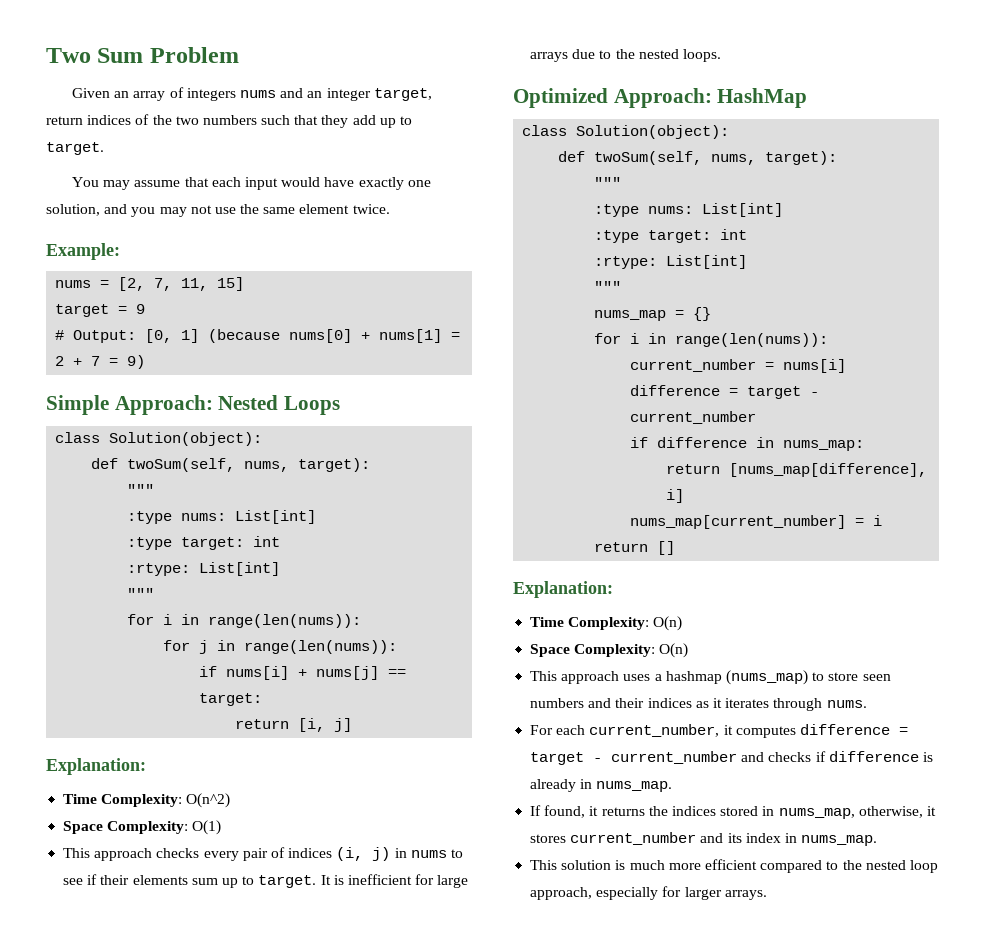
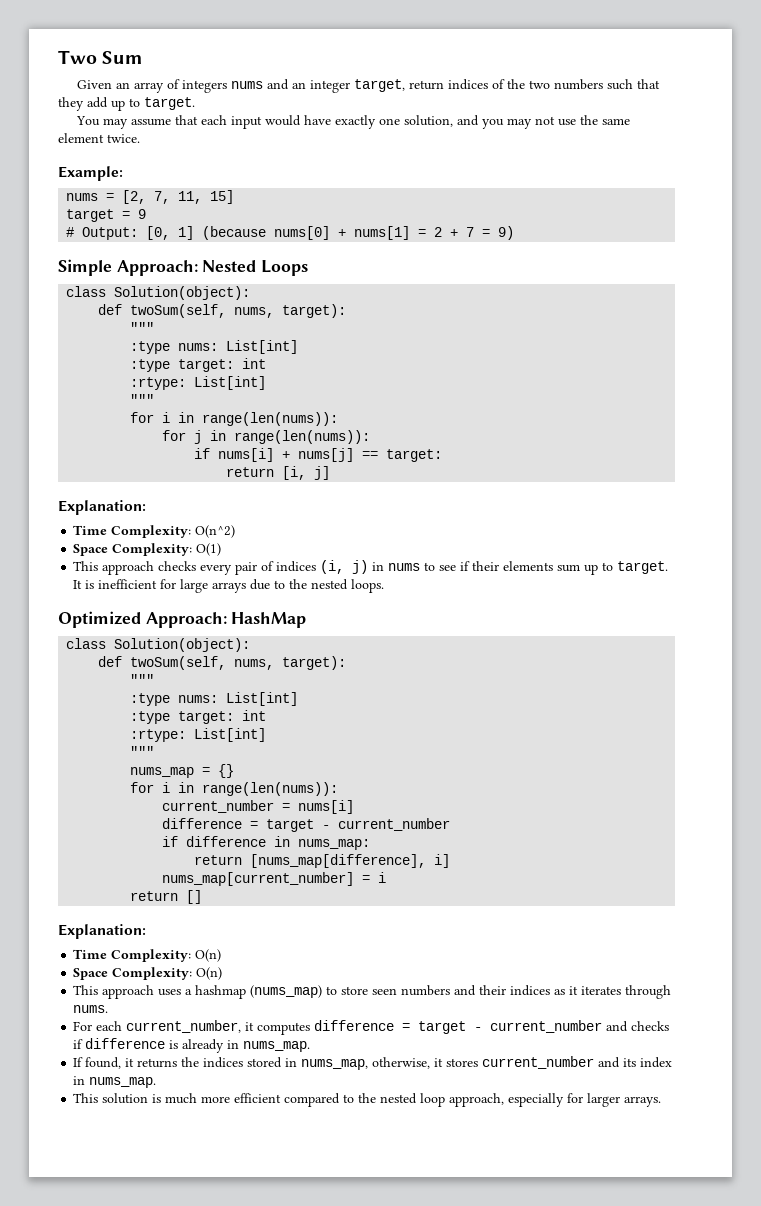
[149,47,239,63] Problem -> (143, 57) none

